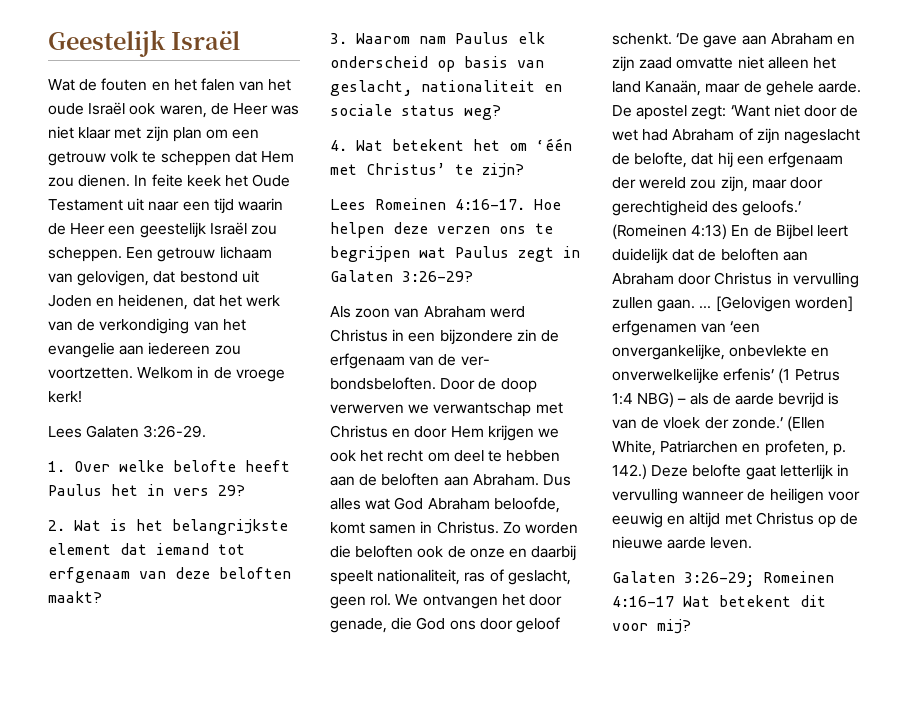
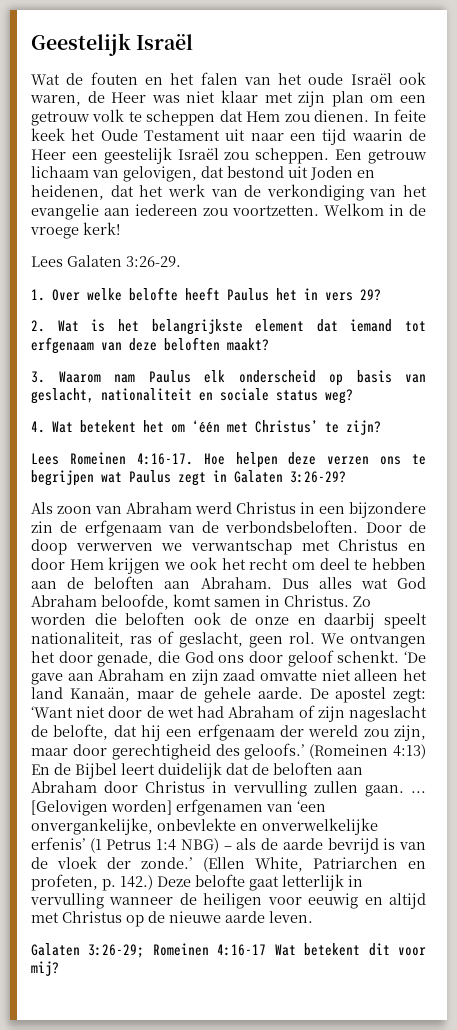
[460,356,490,366] [330,377,436,390] ver- bondsbeloften. -> [225,520,359,533] verbondsbeloften.

